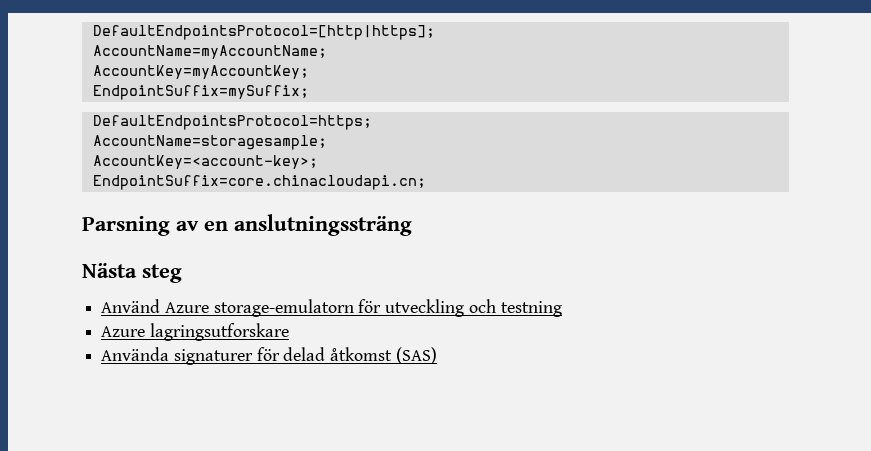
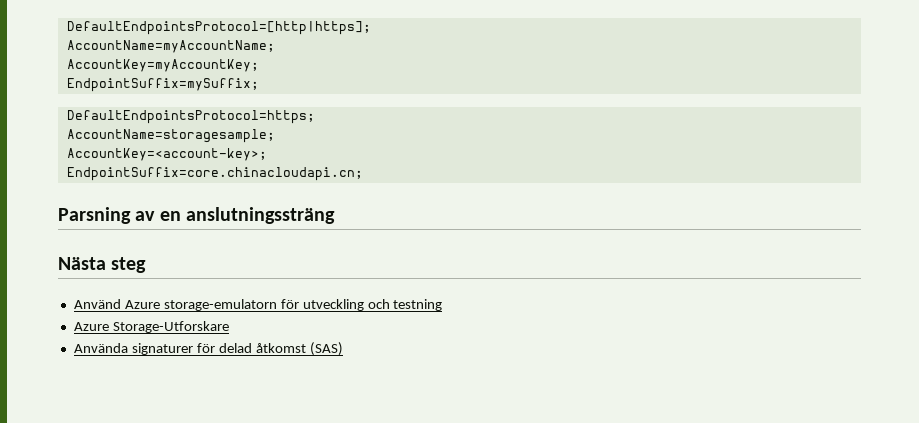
[149,323,289,341] lagringsutforskare -> [112,321,229,333] Storage-Utforskare

